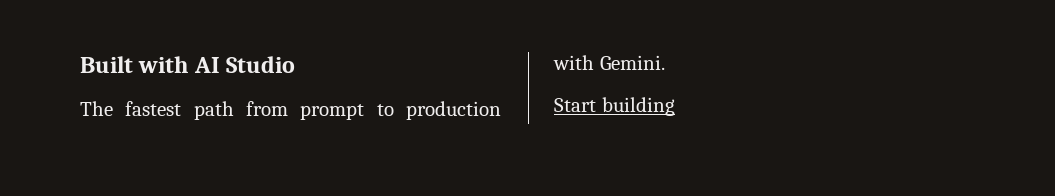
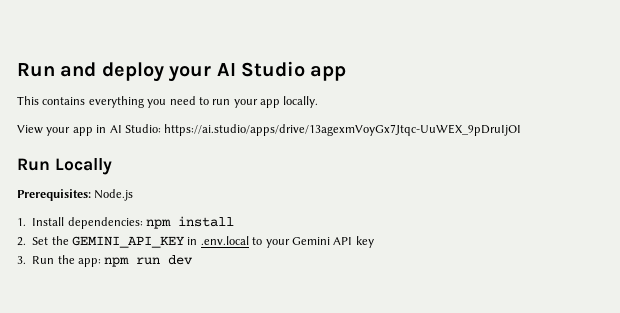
[80,56,296,73] [80,101,501,120] [553,55,665,70] [554,97,675,116] Built with AI Studio // The fastest path from prompt to production with Gemini. // Start building -> [17,61,347,82] [17,96,319,108] [17,124,522,136] [17,158,112,175] [17,189,134,201] [17,216,234,229] [17,236,374,248] [17,255,194,267] Run and deploy your AI Studio app // This contains everything you need to run your app locally. // View your app in AI Studio: https://ai.studio/apps/drive/13agexmVoyGx7Jtqc-UuWEX_9pDruIjOI // Run Locally // Prerequisites: Node.js // 1. Install dependencies: npm install // 2. Set the GEMINI_API_KEY in .env.local to your Gemini API key // 3. Run the app: npm run dev

